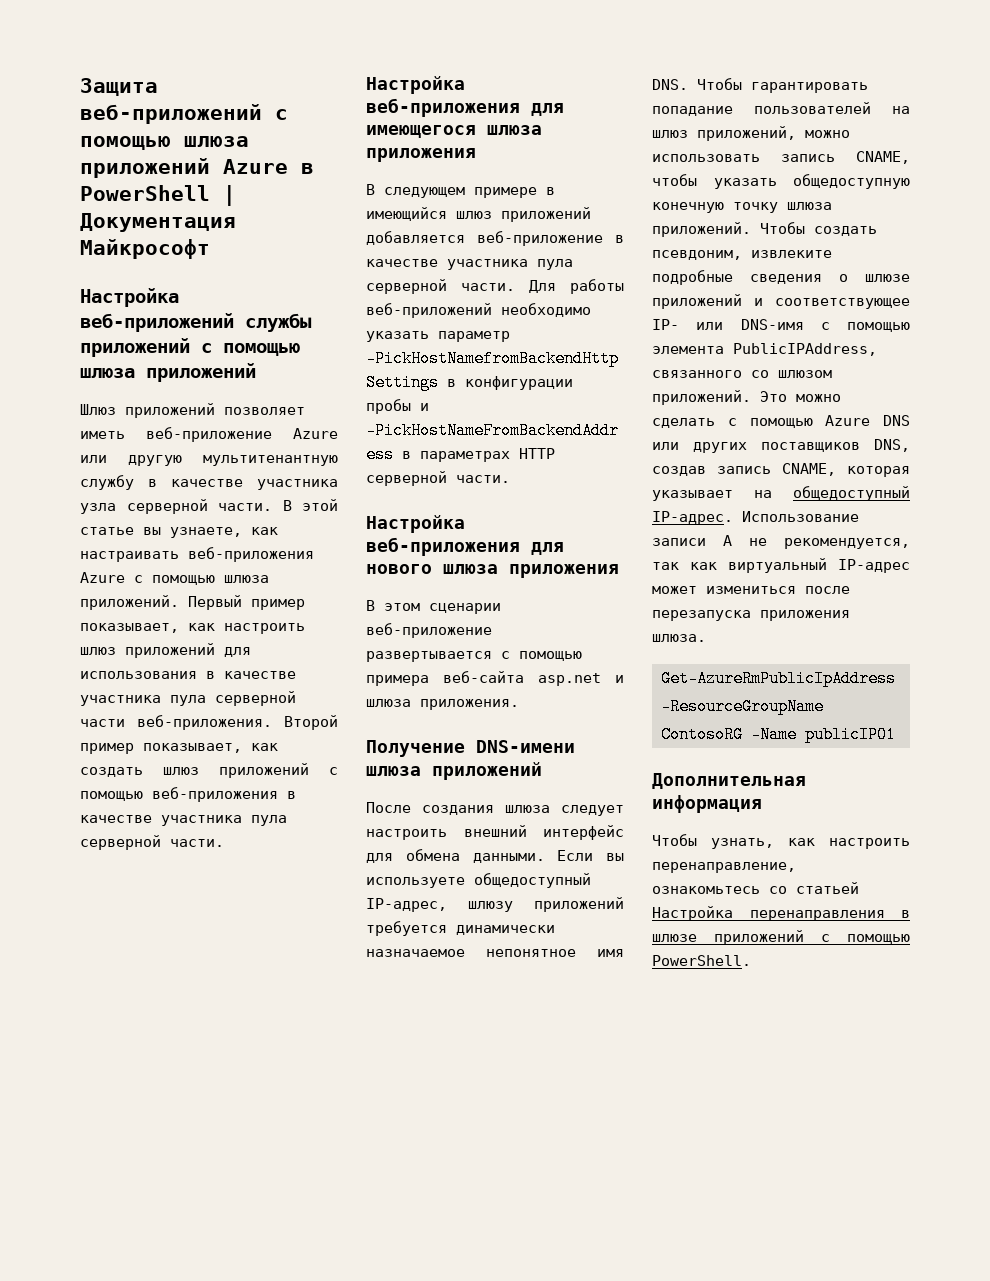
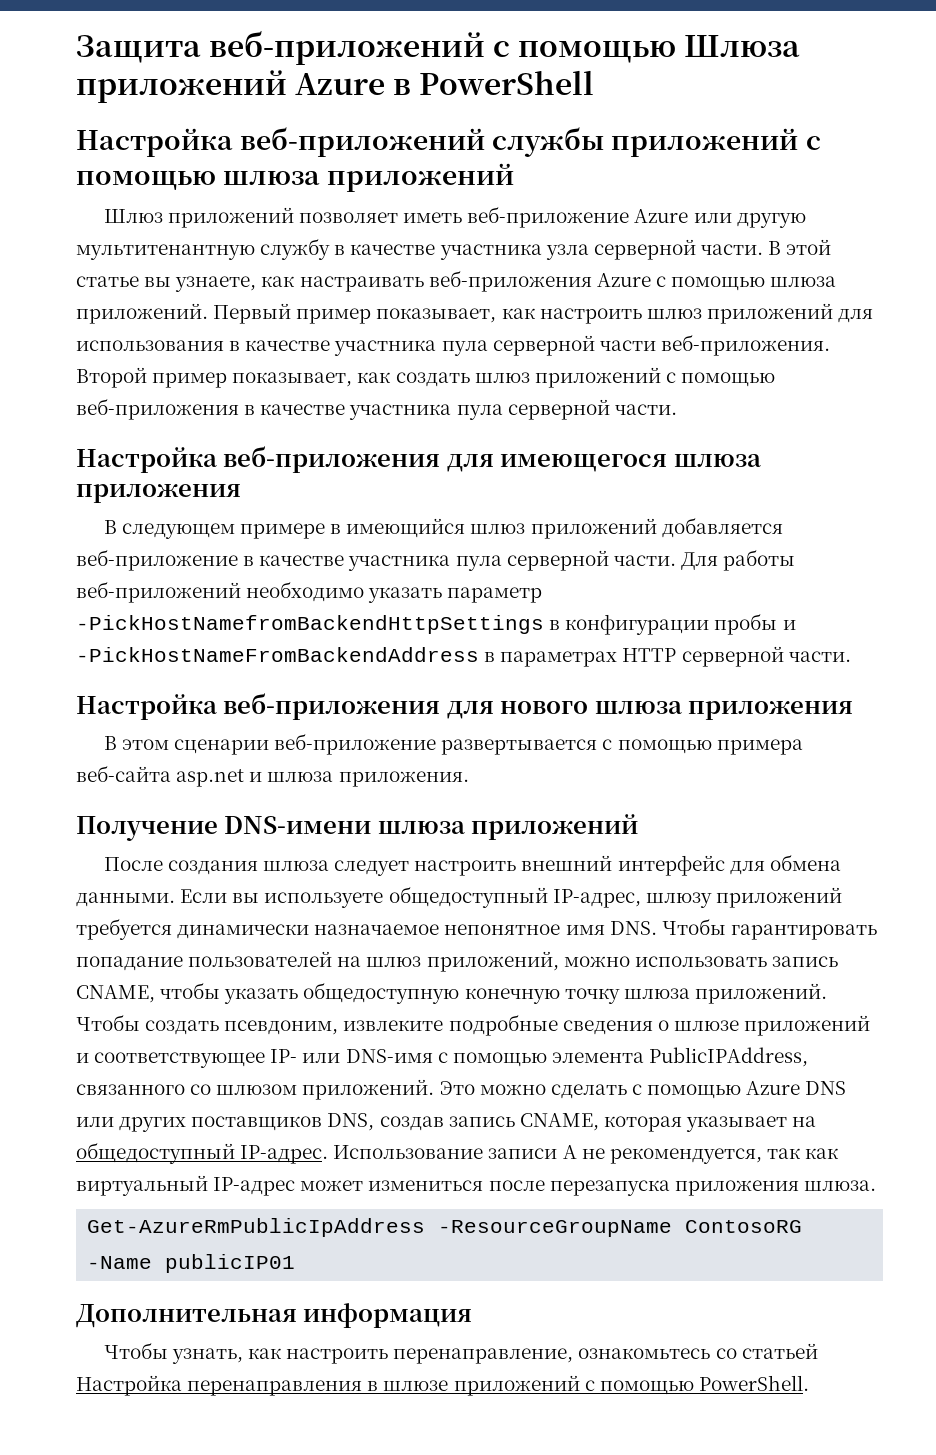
[184,135,249,147] шлюза -> [684,35,801,57] Шлюза
[223,185,236,206] [80,213,236,232] [80,239,210,259] | Документация Майкрософт -> (595, 82) none

